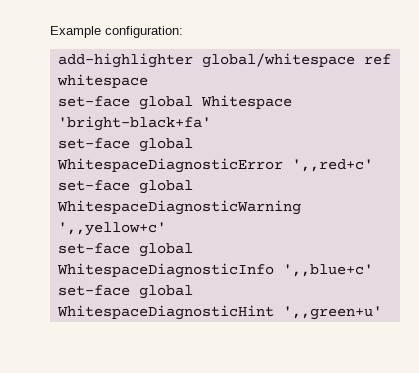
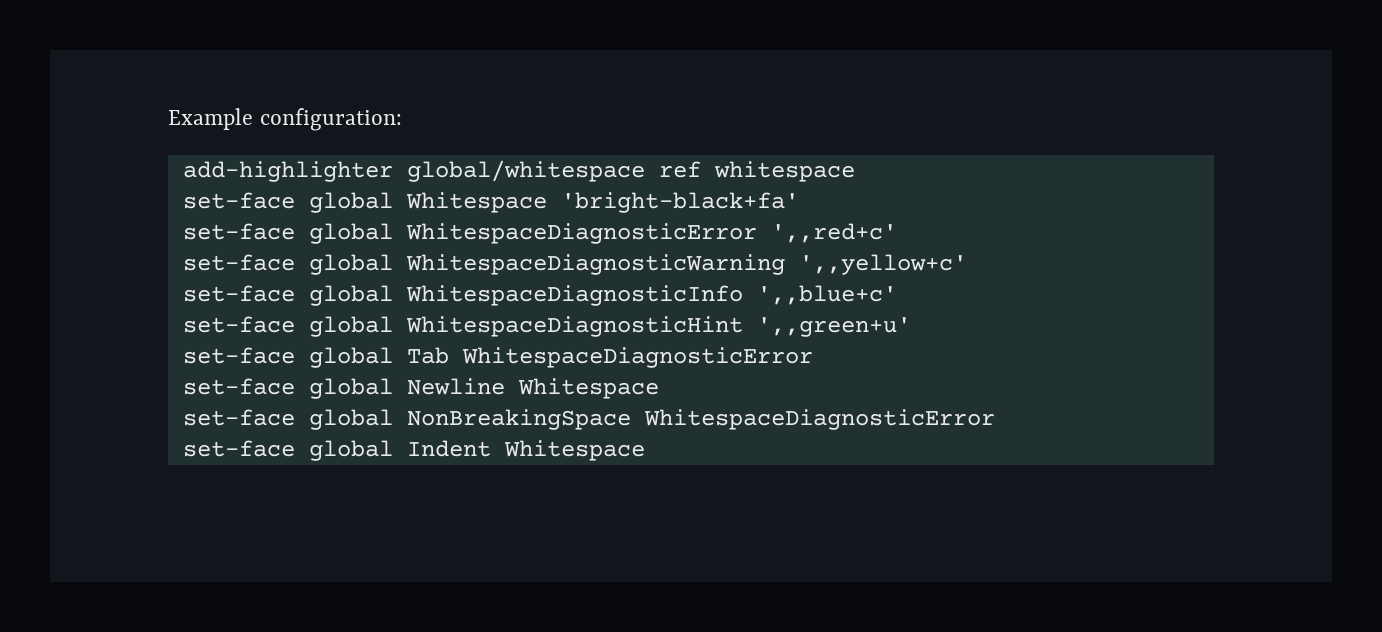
(382, 313) none -> [182,347,813,368] [182,378,659,399] [182,409,995,430] [182,440,645,461] // set-face global Tab WhitespaceDiagnosticError // set-face global Newline Whitespace // set-face global NonBreakingSpace WhitespaceDiagnosticError // set-face global Indent Whitespace

